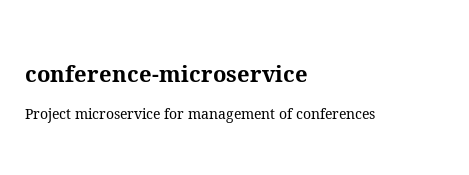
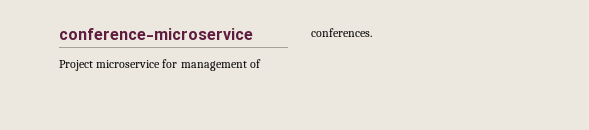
[296,108,375,119] conferences -> [311,28,372,37] conferences.

